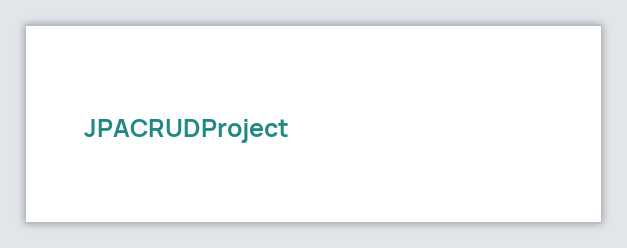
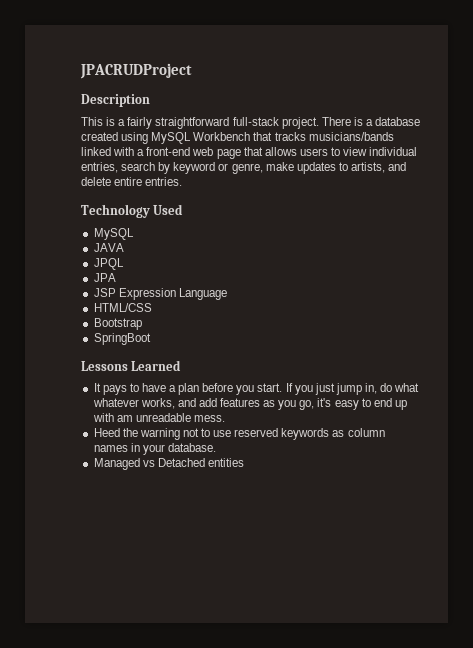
(289, 131) none -> [81,94,150,107] [81,117,421,129] [81,132,394,144] [81,147,418,159] [81,162,407,174] [81,177,183,186] [81,204,184,218] [93,228,134,240] [93,243,124,252] [93,258,124,270] [93,273,116,282] [93,288,227,300] [93,303,152,312] [93,318,142,330] [93,333,151,345] [81,360,182,371] [93,383,420,395] [92,398,407,410] [92,413,225,422] [93,428,385,440] [93,443,216,455] [93,458,244,470] // Description // This is a fairly straightforward full-stack project. There is a database created using MySQL Workbench that tracks musicians/bands linked with a front-end web page that allows users to view individual entries, search by keyword or genre, make updates to artists, and delete entire entries. // Technology Used // MySQL // JAVA // JPQL // JPA // JSP Expression Language // HTML/CSS // Bootstrap // SpringBoot // Lessons Learned // It pays to have a plan before you start. If you just jump in, do what whatever works, and add features as you go, it's easy to end up with am unreadable mess. // Heed the warning not to use reserved keywords as column names in your database. // Managed vs Detached entities

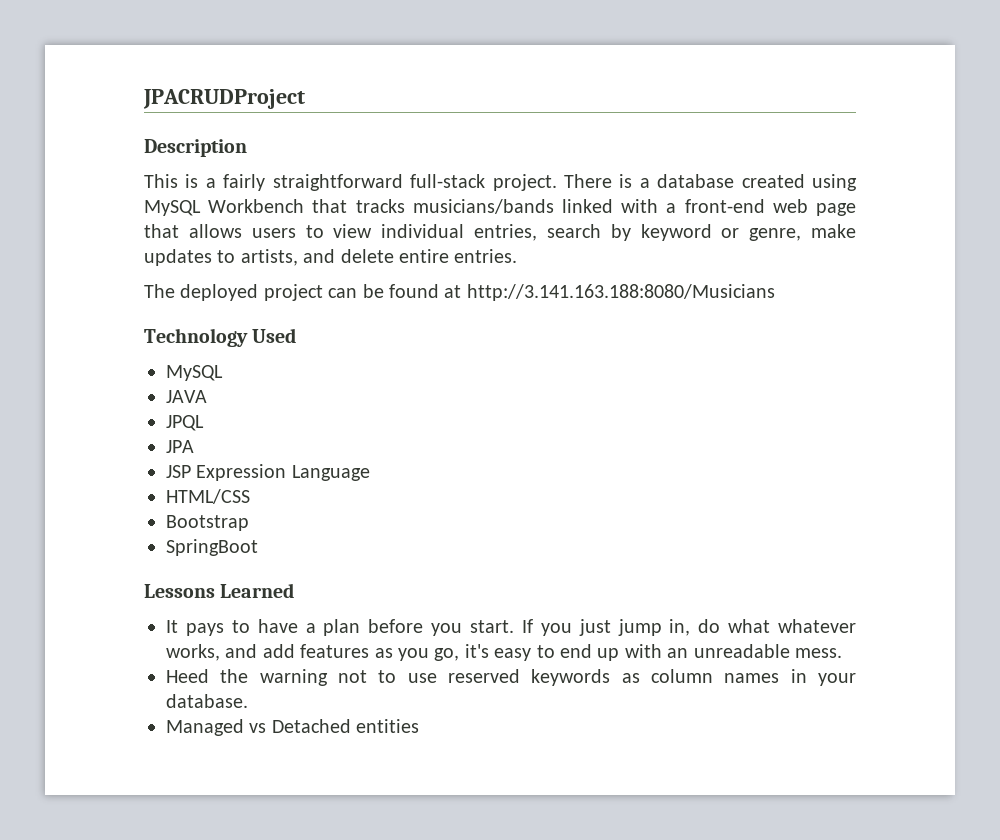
(183, 181) none -> [144,284,775,301] // The deployed project can be found at http://3.141.163.188:8080/Musicians
[116,415,133,422] am -> [667,648,689,658] an

